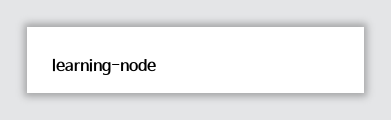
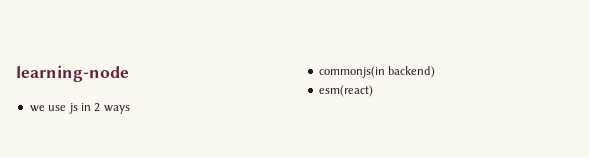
(156, 66) none -> [29,103,130,114] [318,66,436,78] [318,85,373,97] // we use js in 2 ways // commonjs(in backend) // esm(react)

